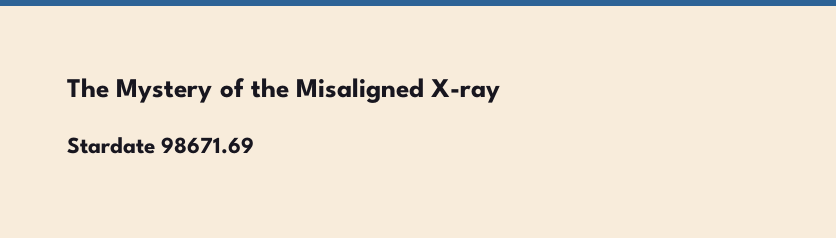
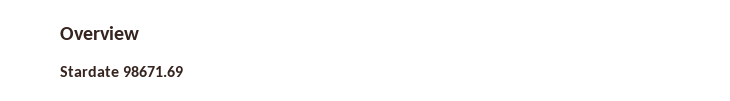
[67,78,501,103] The Mystery of the Misaligned X-ray -> [60,26,139,40] Overview

